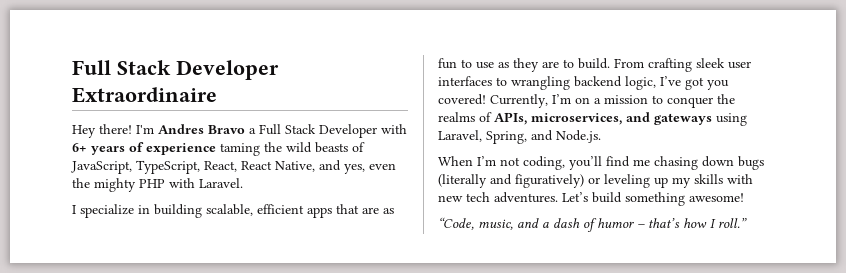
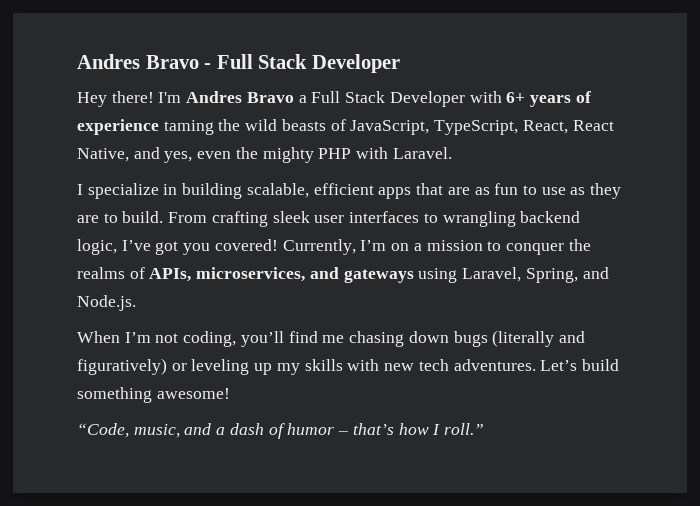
[72,60,279,80] [72,87,217,103] Full Stack Developer Extraordinaire -> [77,54,400,73] Andres Bravo - Full Stack Developer

